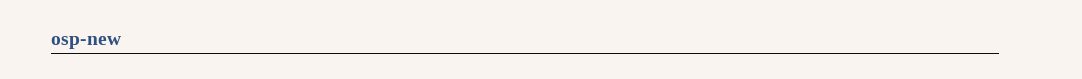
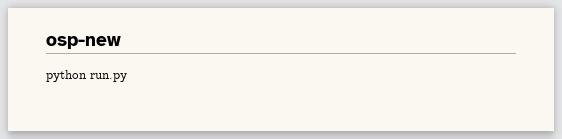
(121, 42) none -> [46,70,127,82] // python run.py

